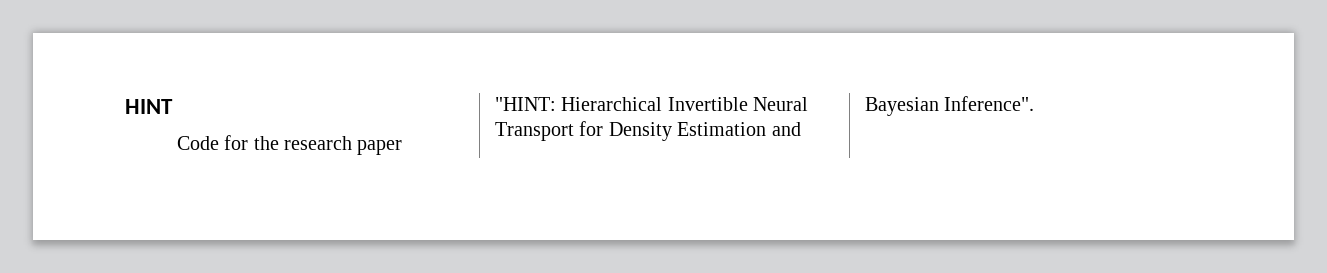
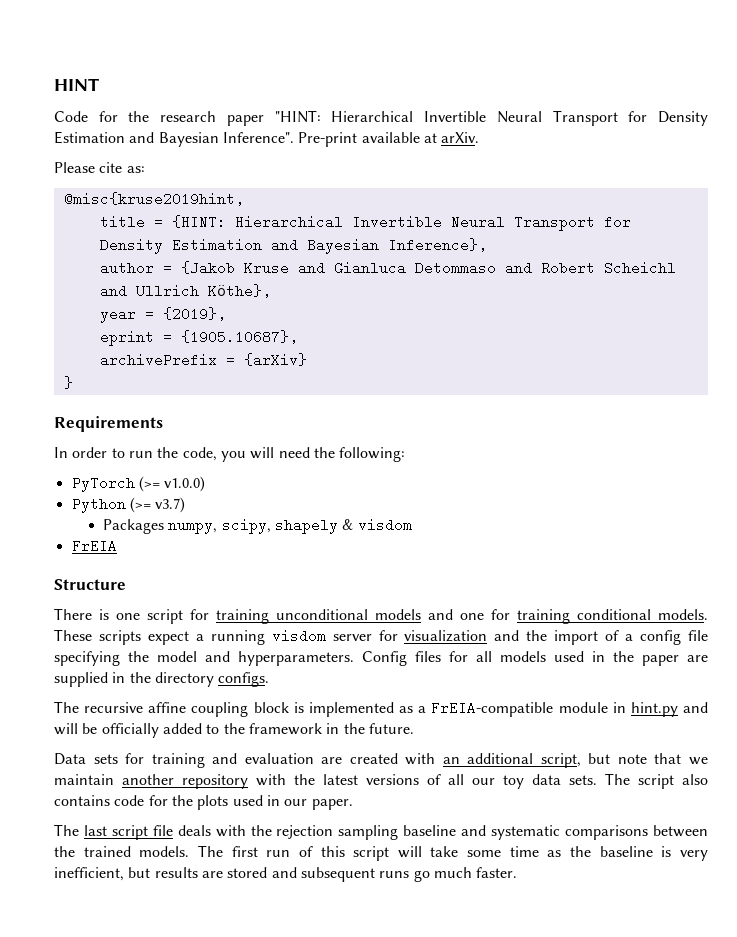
(1035, 103) none -> [298,132,480,147] [54,162,145,173] [63,192,244,206] [99,215,631,231] [99,238,487,254] [99,261,676,275] [99,284,271,298] [99,307,226,323] [99,330,298,346] [99,353,307,367] [63,376,73,389] [54,416,163,432] [54,447,406,462] [71,476,206,492] [71,497,186,513] [102,518,412,534] [71,539,117,553] [54,579,126,590] [54,608,708,624] [54,629,709,645] [54,651,708,666] [54,672,270,687] [54,701,708,717] [54,723,414,738] [54,753,708,768] [54,773,708,789] [54,795,353,810] [54,824,708,840] [54,845,708,861] [54,867,518,882] Pre-print available at arXiv. // Please cite as: // @misc{kruse2019hint, // title = {HINT: Hierarchical Invertible Neural Transport for Density Estimation and Bayesian Inference}, // author = {Jakob Kruse and Gianluca Detommaso and Robert Scheichl and Ullrich Köthe}, // year = {2019}, // eprint = {1905.10687}, // archivePrefix = {arXiv} // } // Requirements // In order to run the code, you will need the following: // PyTorch (>= v1.0.0) // Python (>= v3.7) // Packages numpy, scipy, shapely & visdom // FrEIA // Structure // There is one script for training unconditional models and one for training conditional models. These scripts expect a running visdom server for visualization and the import of a config file specifying the model and hyperparameters. Config files for all models used in the paper are supplied in the directory configs. // The recursive affine coupling block is implemented as a FrEIA-compatible module in hint.py and will be officially added to the framework in the future. // Data sets for training and evaluation are created with an additional script, but note that we maintain another repository with the latest versions of all our toy data sets. The script also contains code for the plots used in our paper. // The last script file deals with the rejection sampling baseline and systematic comparisons between the trained models. The first run of this script will take some time as the baseline is very inefficient, but results are stored and subsequent runs go much faster.

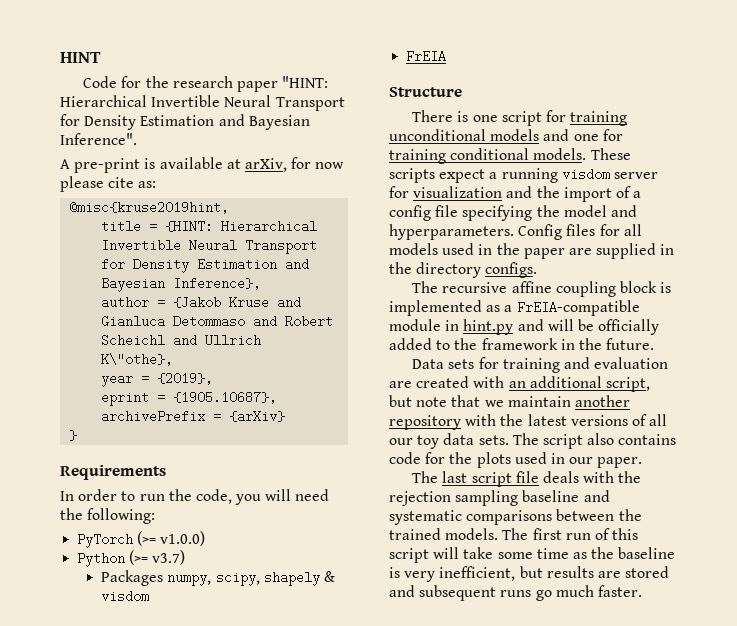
[298,132,480,147] [54,162,95,173] Pre-print available at arXiv. // Please -> [60,157,345,173] [60,176,104,192] // A pre-print is available at arXiv, for now please
[207,284,271,298] Köthe}, -> [101,353,174,366] K\"othe},

